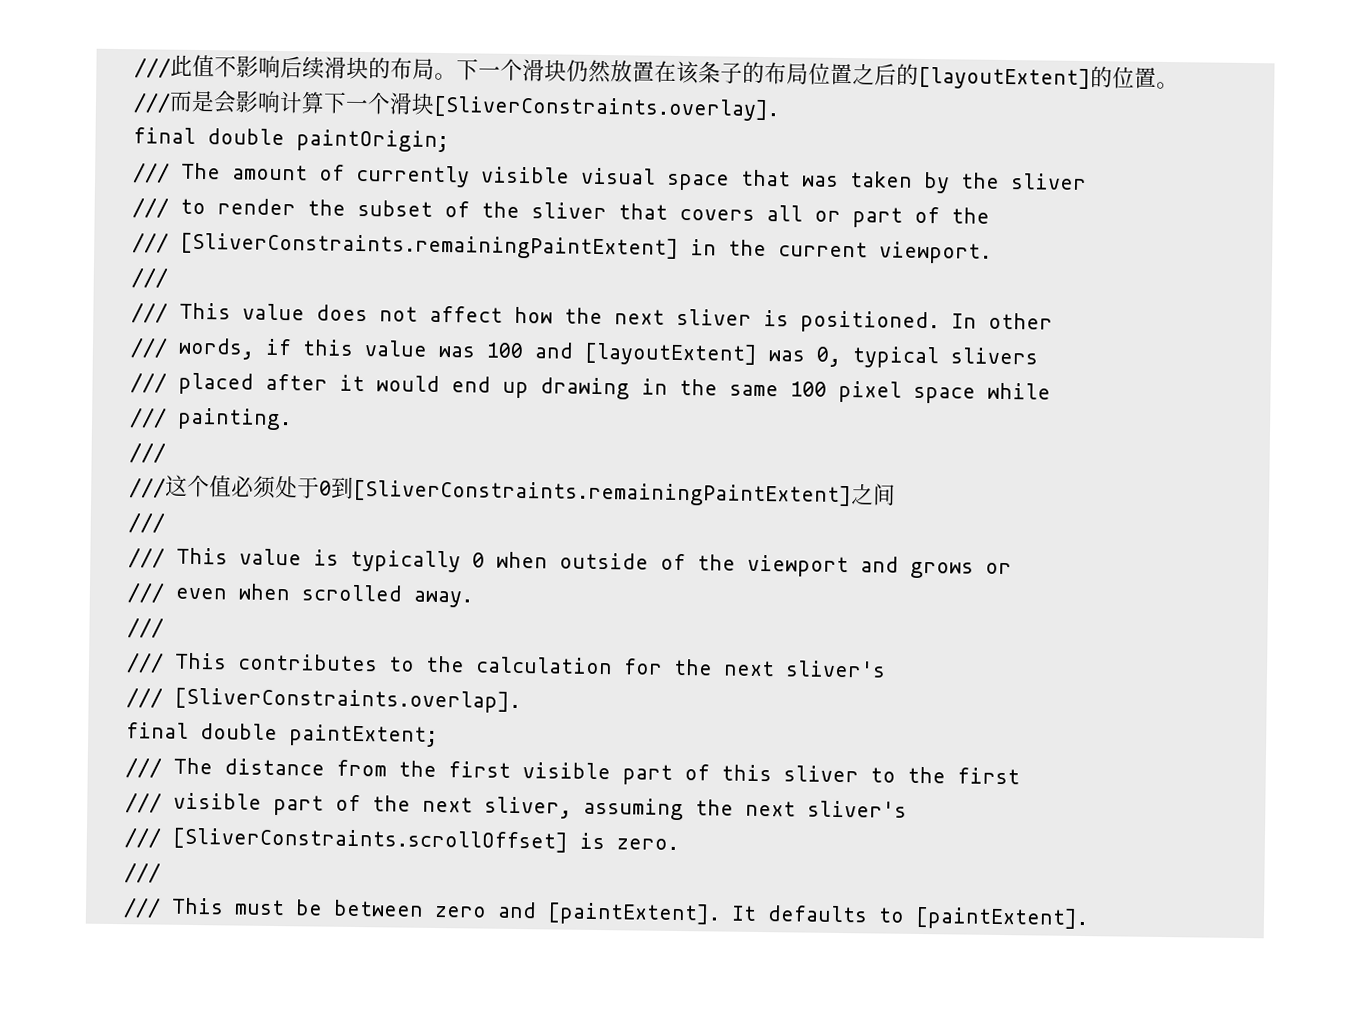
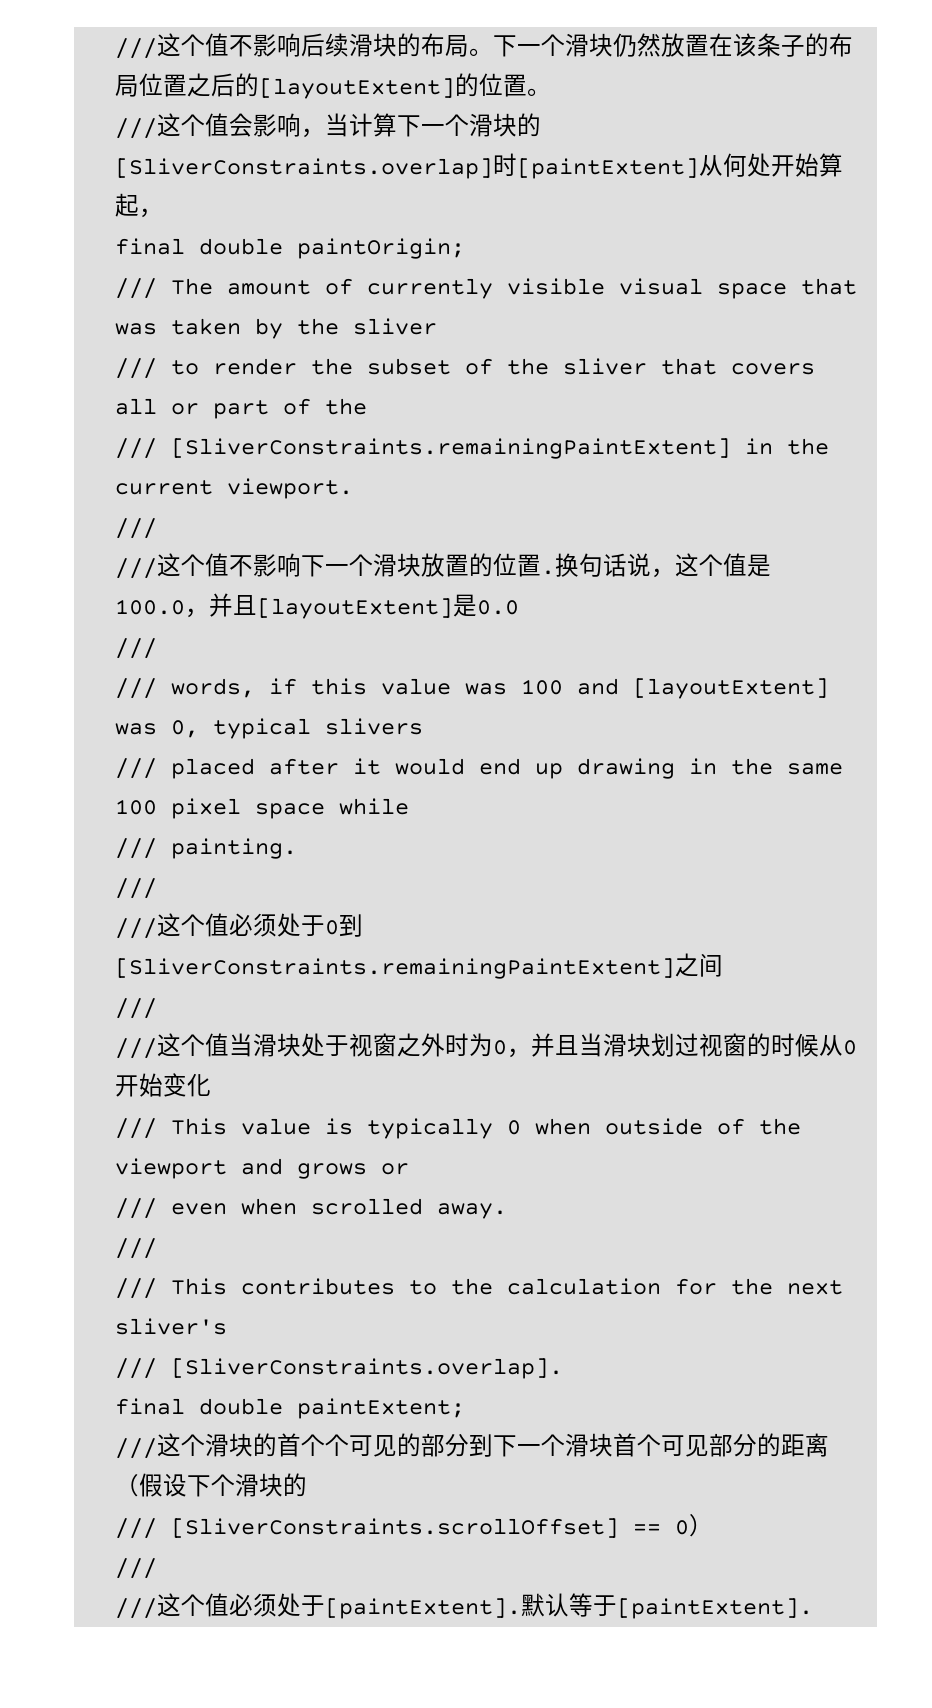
[133,54,193,79] ///此 -> [114,33,205,59] ///这个
[168,89,780,122] 而是会影响计算下一个滑块[SliverConstraints.overlay]. -> [156,113,541,138] [114,153,843,179] [114,193,163,218] 这个值会影响，当计算下一个滑块的[SliverConstraints.overlap]时[paintExtent]从何处开始算起，
[178,302,1053,334] This value does not affect how the next sliver is positioned. In other -> [156,553,771,578] [114,593,519,619] [114,638,157,659] 这个值不影响下一个滑块放置的位置.换句话说，这个值是100.0，并且[layoutExtent]是0.0 // ///
(165, 523) none -> [114,1033,857,1059] [114,1073,211,1097] // ///这个值当滑块处于视窗之外时为0，并且当滑块划过视窗的时候从0开始变化
[172,757,1020,785] [124,792,907,821] The distance from the first visible part of this sliver to the first // /// visible part of the next sliver, assuming the next sliver's -> [156,1433,829,1457] [114,1473,307,1497] 这个滑块的首个个可见的部分到下一个滑块首个可见部分的距离（假设下个滑块的
[578,832,679,851] [123,862,161,884] [122,897,905,926] is zero. // /// // /// This must be between zero and [paintExtent]. It defaults to -> [632,1514,713,1537] [114,1558,157,1579] [114,1593,617,1619] == 0） // /// // ///这个值必须处于[paintExtent].默认等于

